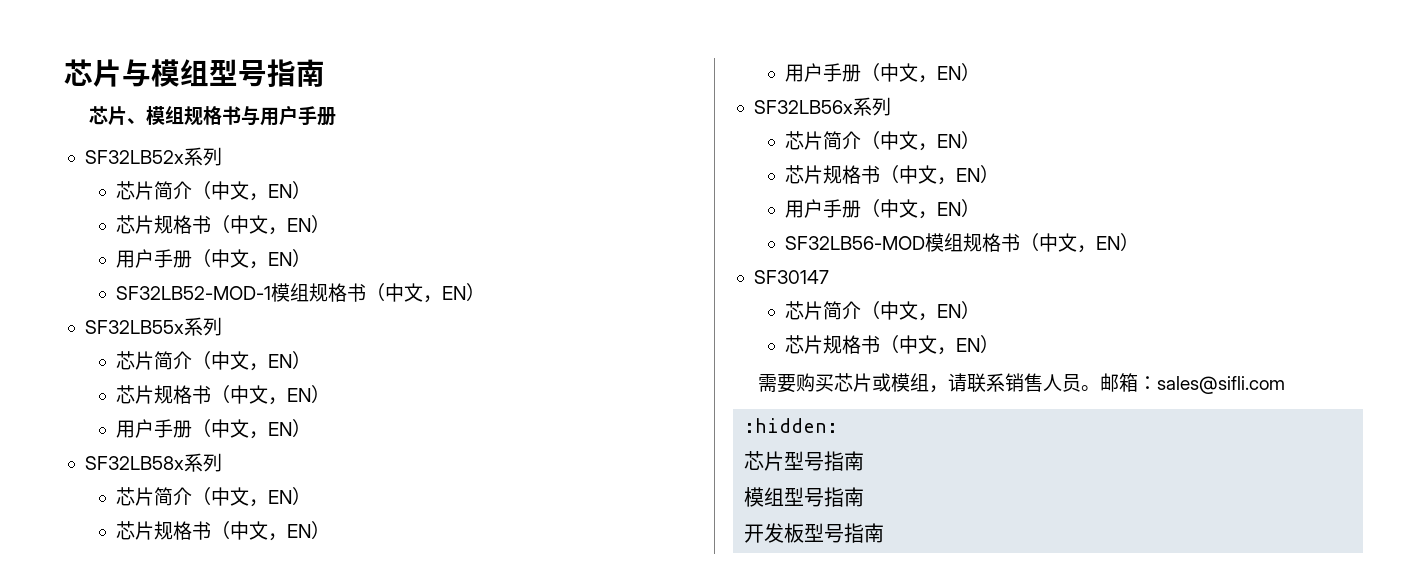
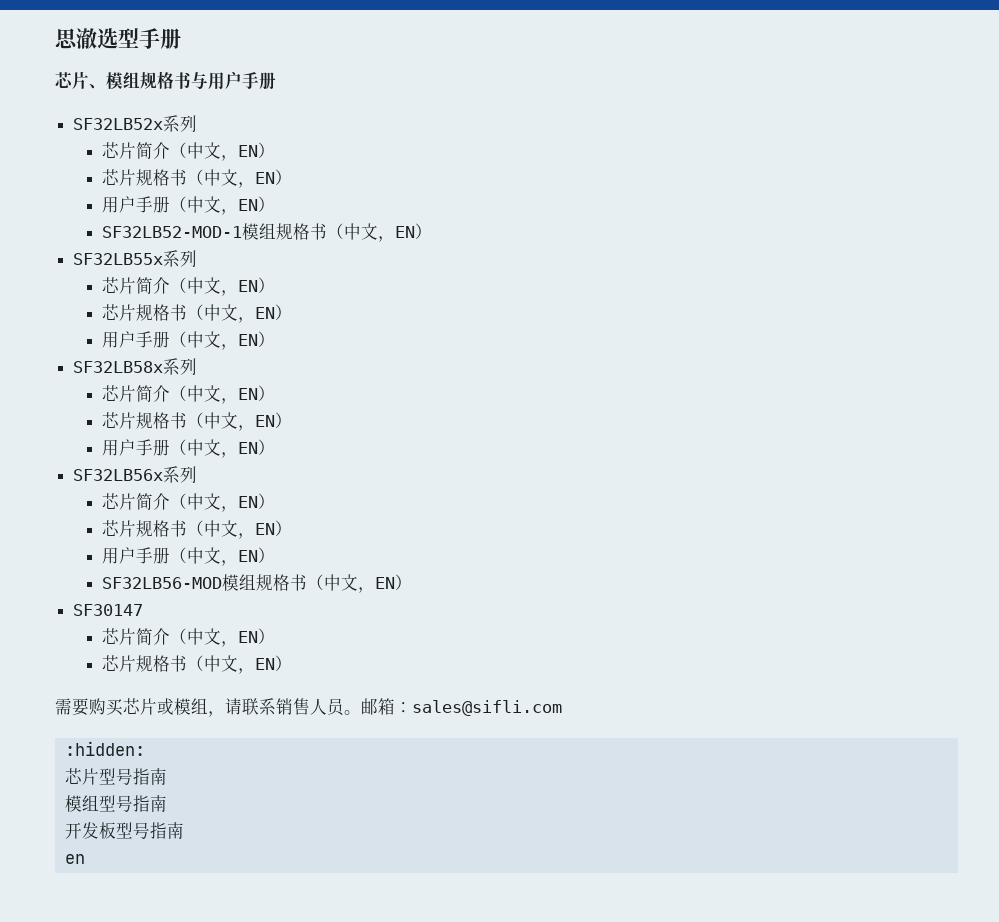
[64,59,325,87] 芯片与模组型号指南 -> [55,28,181,49] 思澈选型手册
(885, 533) none -> [64,854,85,864] // en

